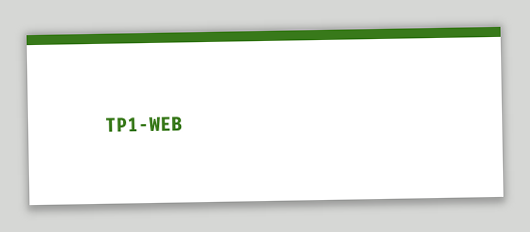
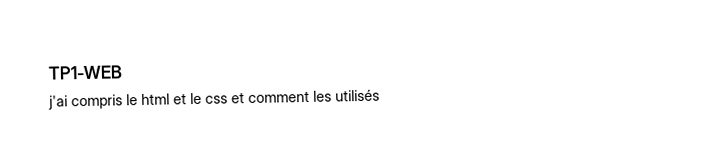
(183, 124) none -> [48,89,380,110] // j'ai compris le html et le css et comment les utilisés

